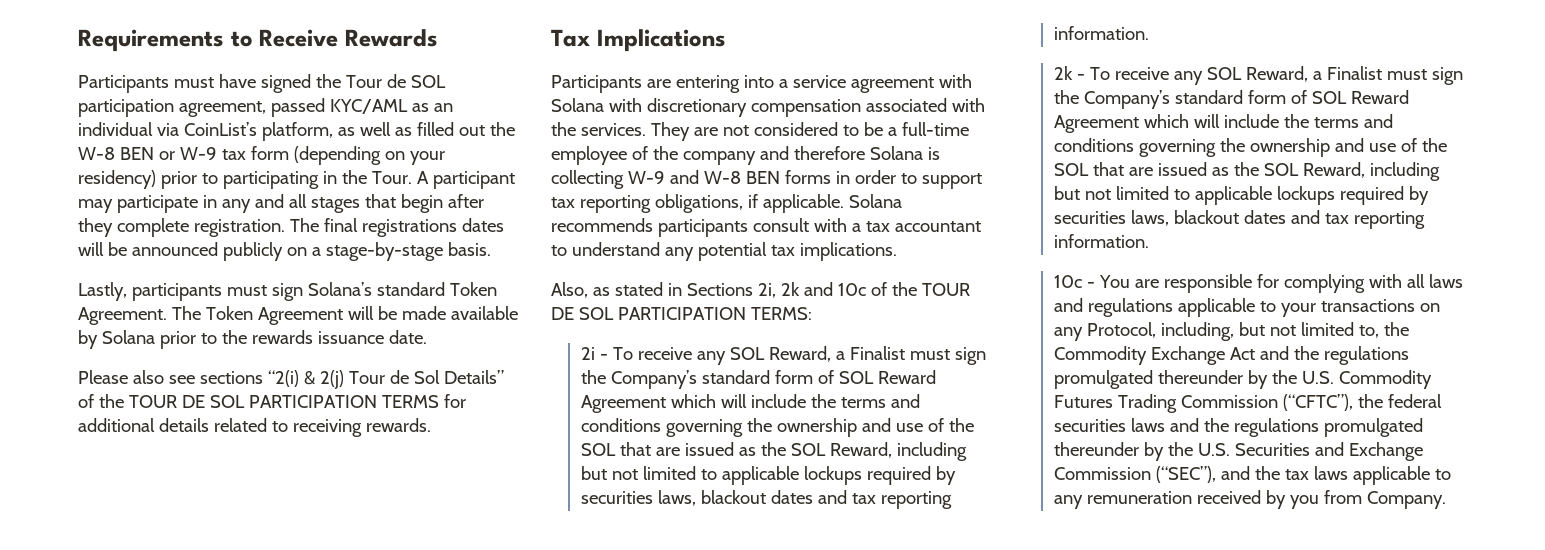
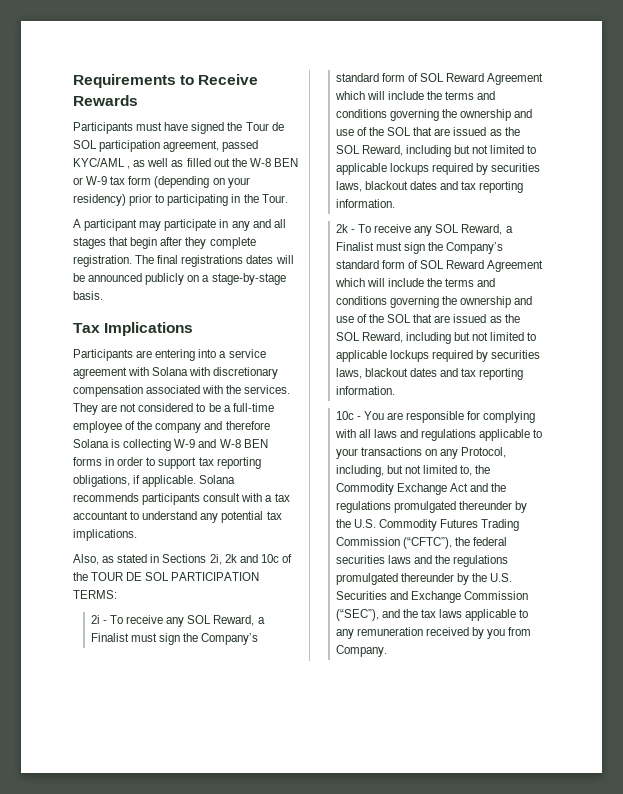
[411,103,453,112] [78,122,333,141] as an individual via CoinList’s platform, -> [127,166,131,169] ,
(412, 177) none -> (288, 198) //
[78,282,497,301] [78,306,518,325] [78,330,427,349] [78,370,504,389] [78,394,466,408] [78,418,431,437] // Lastly, participants must sign Solana’s standard Token Agreement. The Token Agreement will be made available by Solana prior to the rewards issuance date. // Please also see sections “2(i) & 2(j) Tour de Sol Details” of the TOUR DE SOL PARTICIPATION TERMS for additional details related to receiving rewards. -> (103, 295) none

